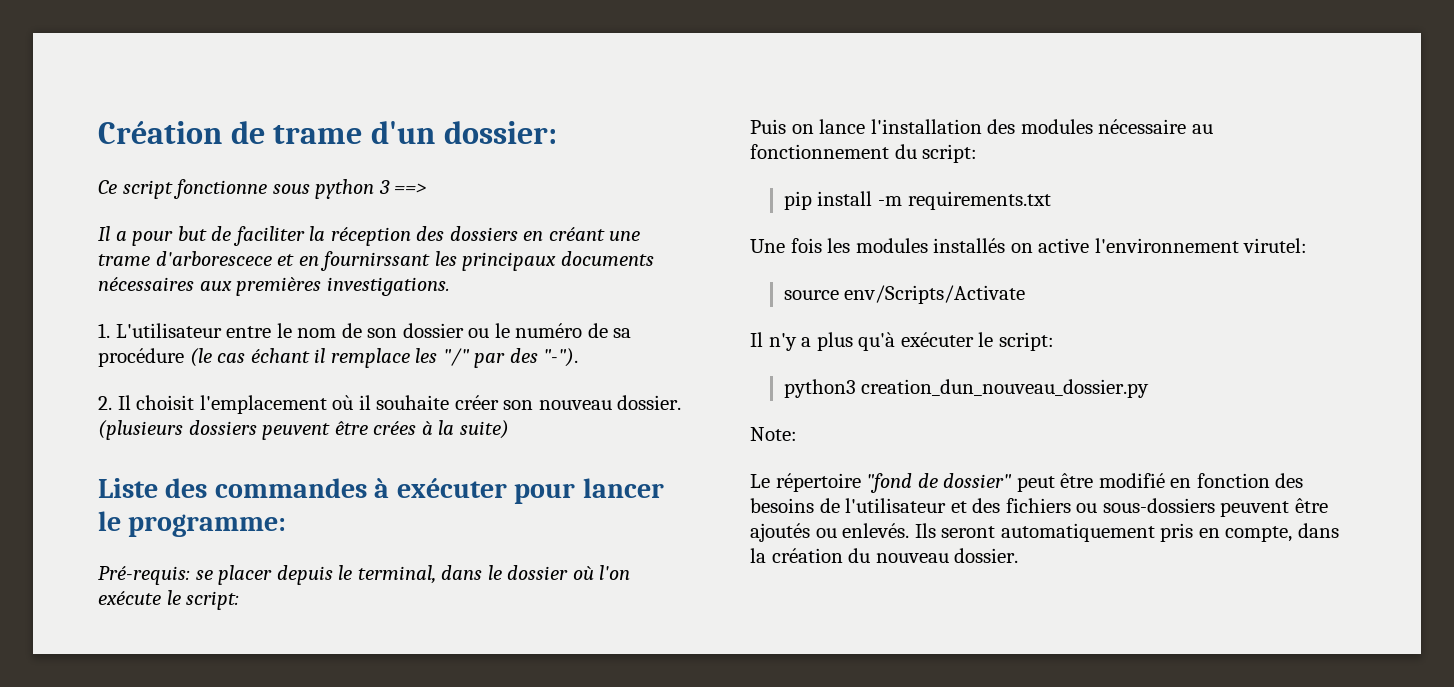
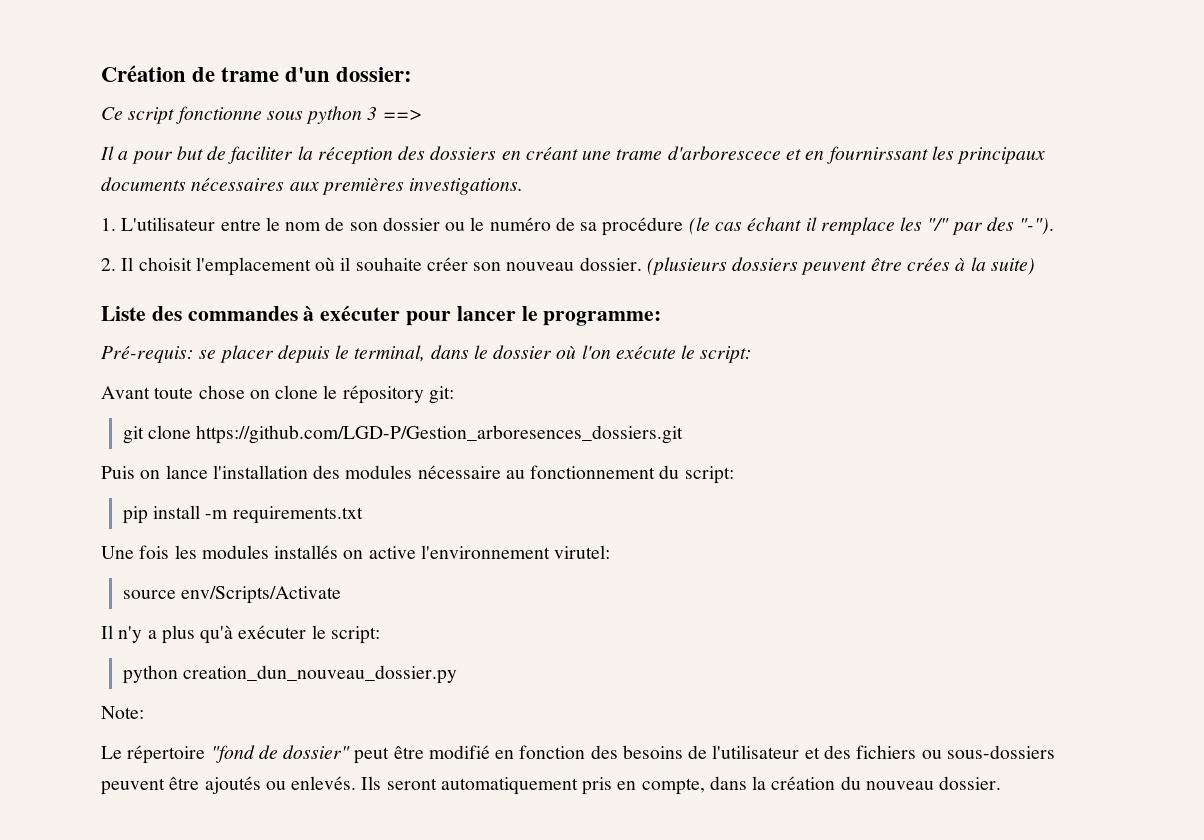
(240, 600) none -> [101,385,454,404] [122,425,684,444] // Avant toute chose on clone le répository git: // git clone https://github.com/LGD-P/Gestion_arboresences_dossiers.git
[783,379,856,398] python3 -> [122,665,178,684] python

